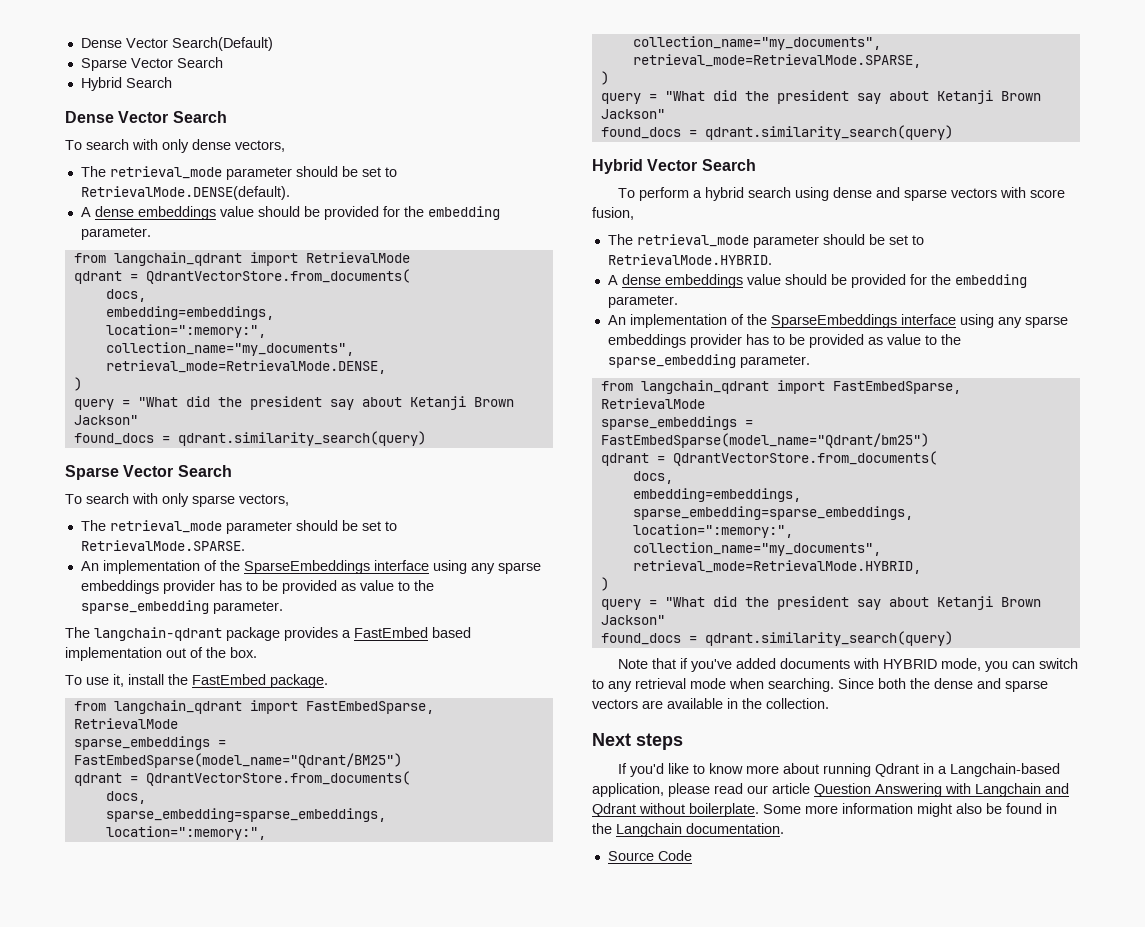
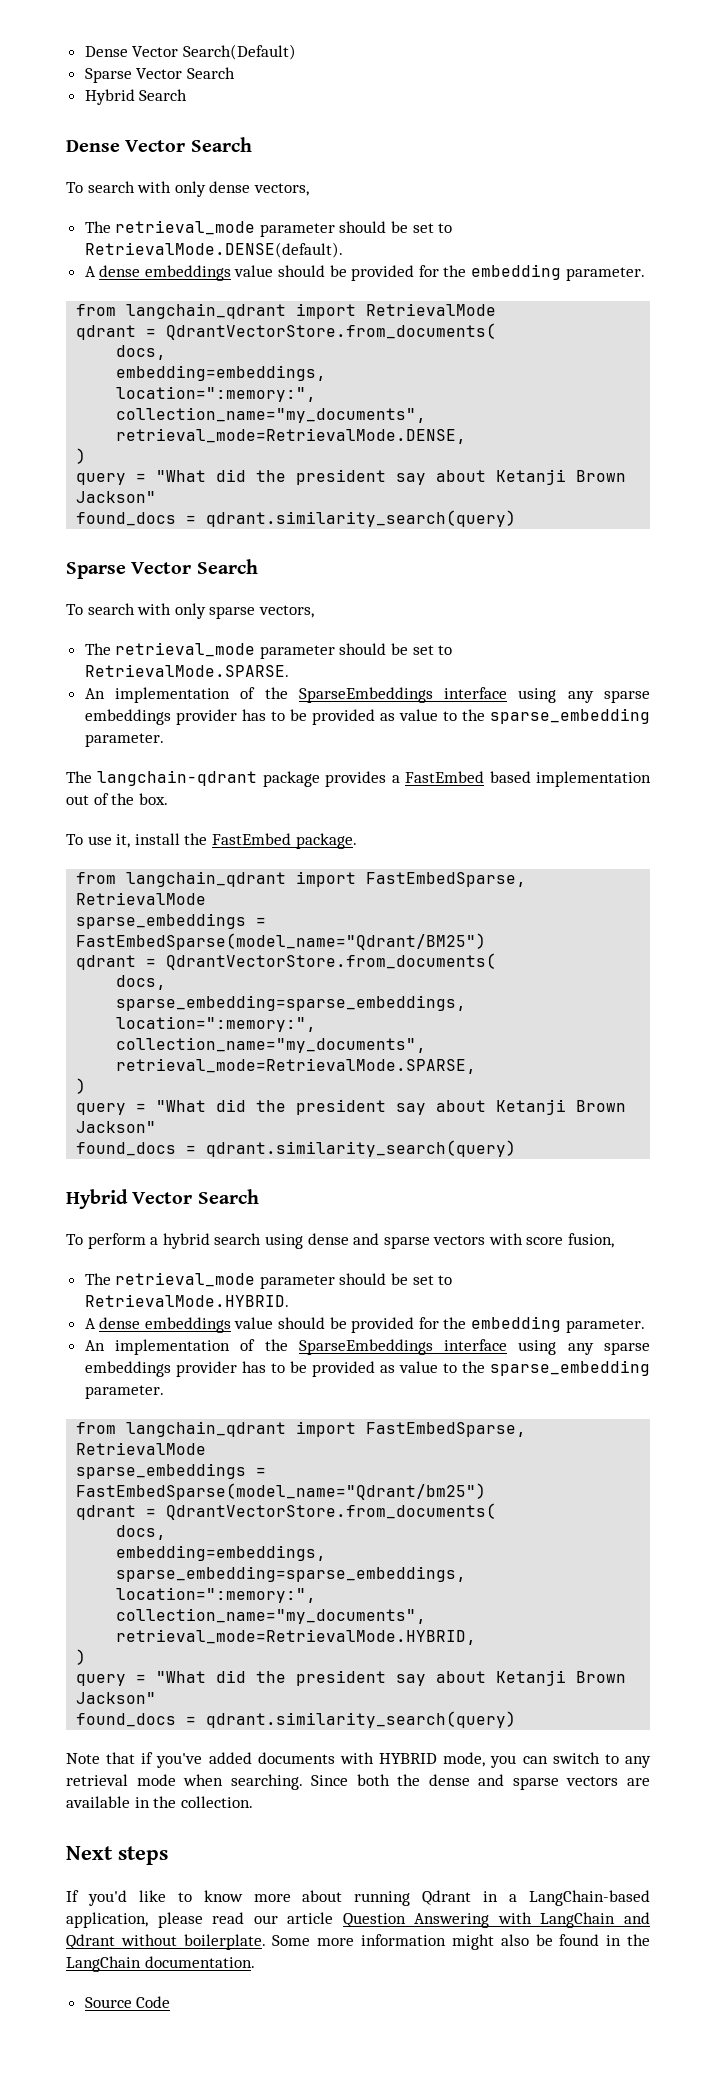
[950,763,1061,777] Langchain-based -> [529,1890,651,1906] LangChain-based
[975,783,1041,797] Langchain -> [540,1912,616,1928] LangChain
[616,823,682,837] Langchain -> [66,1956,141,1972] LangChain

